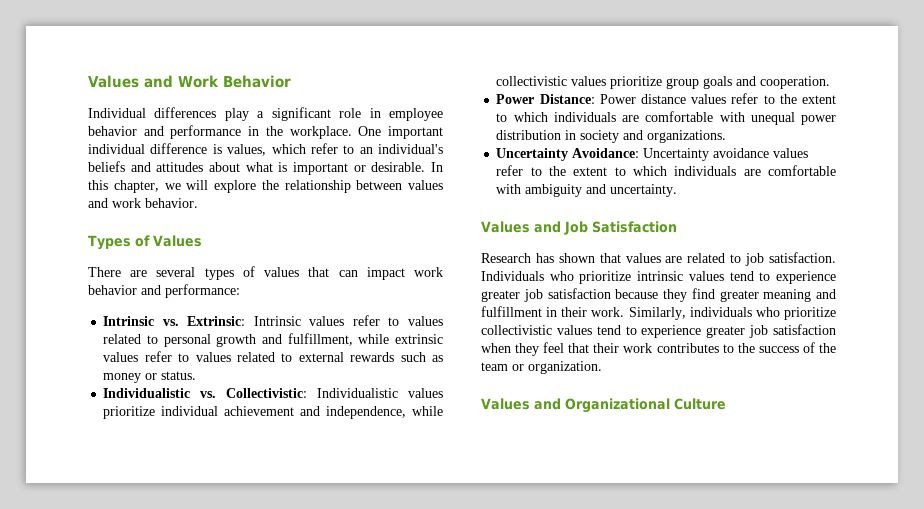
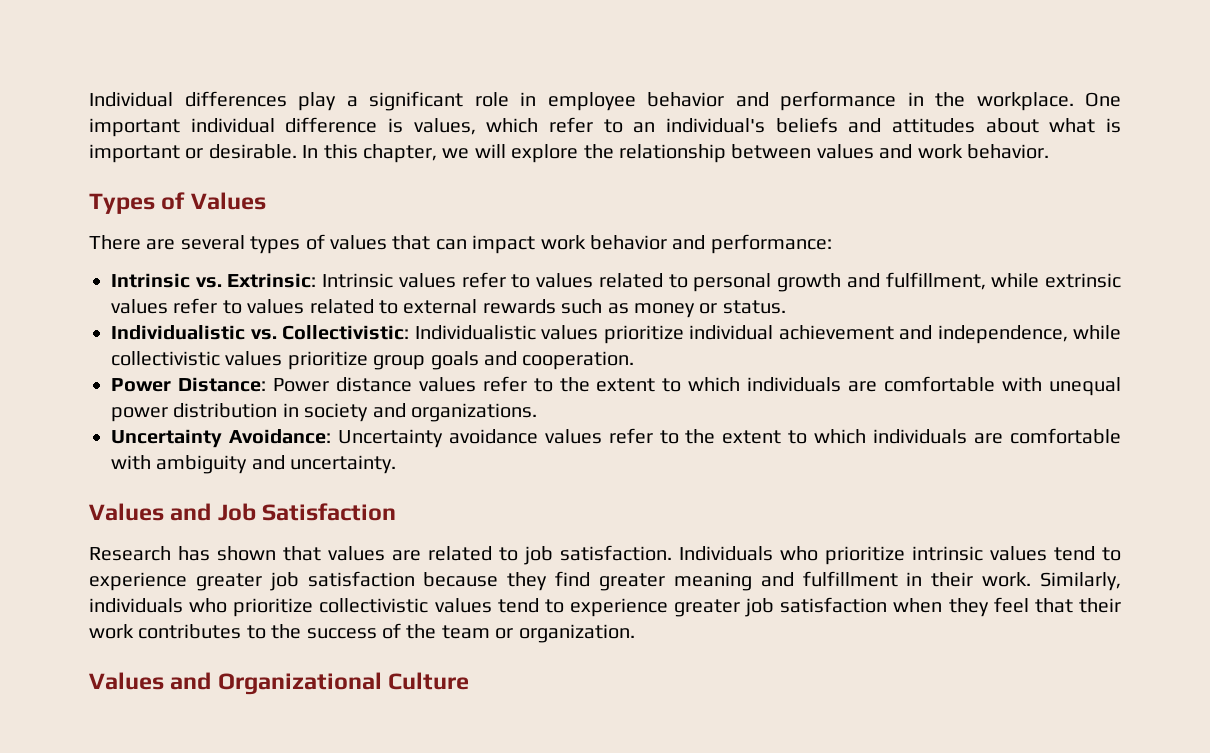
[88,75,291,88] Values and Work Behavior // -> (89, 99) none

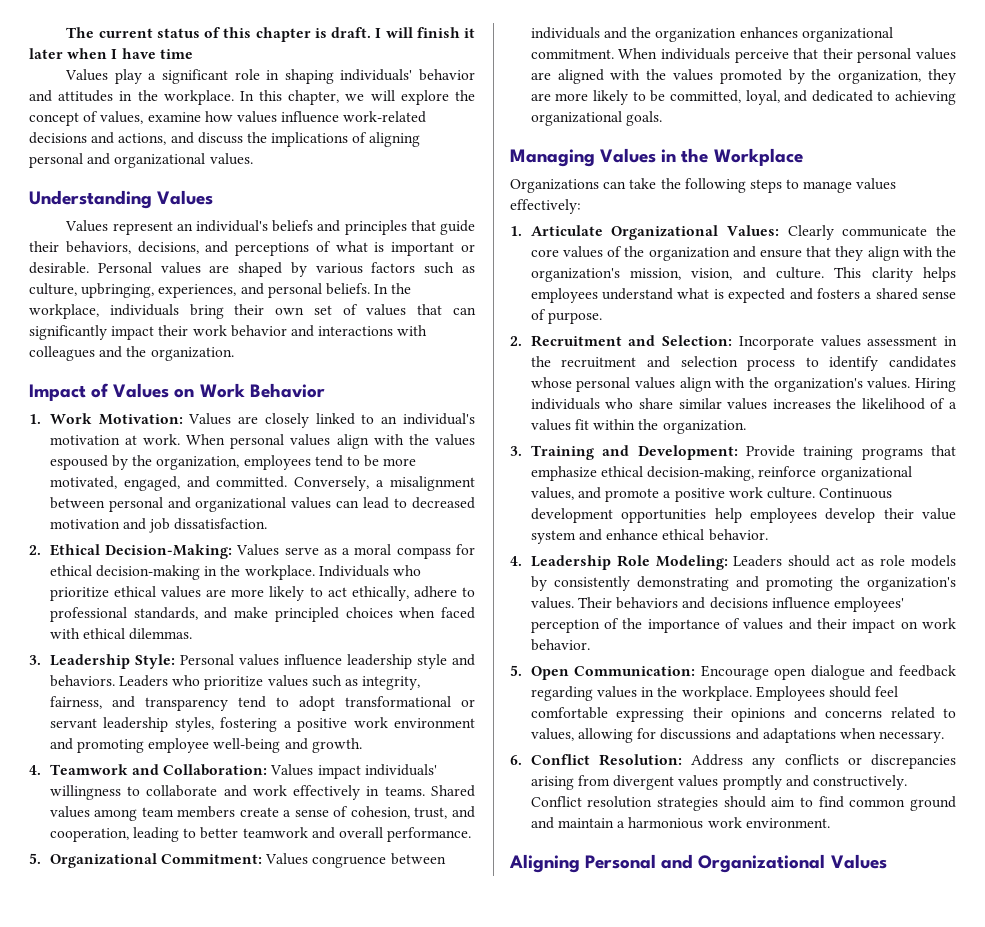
[89,91,287,107] Individual differences -> [66,27,475,42] [29,48,193,59] [65,69,109,81] The current status of this chapter is draft. I will finish it later when I have time // Values
[547,91,1121,111] [89,117,1121,137] [89,144,297,163] employee behavior and performance in the workplace. One important individual difference is values, which refer to an individual's beliefs and attitudes about what is important or desirable. -> [284,69,475,84] [29,90,234,105] shaping individuals' behavior and attitudes in the workplace.
[618,144,1049,163] [89,192,266,214] [89,234,832,254] [111,272,1122,292] [111,298,786,318] [111,325,1121,344] [111,351,635,370] [111,376,1121,396] [111,403,537,422] [111,428,1121,448] [111,455,397,474] [89,503,397,521] [89,545,1121,565] [89,571,1121,591] [89,597,1121,617] [89,623,635,643] [89,672,164,690] relationship between values and work behavior. // Types of Values // There are several types of values that can impact work behavior and performance: // Intrinsic vs. Extrinsic: Intrinsic values refer to values related to personal growth and fulfillment, while extrinsic values refer to values related to external rewards such as money or status. // Individualistic vs. Collectivistic: Individualistic values prioritize individual achievement and independence, while collectivistic values prioritize group goals and cooperation. // Power Distance: Power distance values refer to the extent to which individuals are comfortable with unequal power distribution in society and organizations. // Uncertainty Avoidance: Uncertainty avoidance values refer to the extent to which individuals are comfortable with ambiguity and uncertainty. // Values and Job Satisfaction // Research has shown that values are related to job satisfaction. Individuals who prioritize intrinsic values tend to experience greater job satisfaction because they find greater meaning and fulfillment in their work. Similarly, individuals who prioritize collectivistic values tend to experience greater job satisfaction when they feel that their work contributes to the success of the team or organization. // Values -> [29,111,427,126] [29,132,421,147] [29,153,253,168] [29,190,214,209] [65,220,475,235] [29,241,475,256] [29,262,475,277] [29,283,412,298] [29,304,476,319] [29,325,428,340] [29,346,234,361] [29,383,325,401] [29,413,475,428] [49,434,475,449] [49,455,417,470] [49,476,476,491] [49,497,475,512] [49,518,268,533] [29,544,475,559] [49,565,421,580] [49,586,475,601] [49,607,476,622] [49,628,193,640] [29,654,476,669] [49,675,421,690] [49,696,476,711] [49,717,476,732] [49,738,362,753] [29,764,437,779] [49,785,475,800] [49,806,475,821] [49,827,472,842] [29,853,446,868] [530,27,893,42] [530,48,956,63] [530,69,957,84] [530,90,956,105] [530,111,662,126] [510,148,803,167] [510,178,897,193] [510,199,581,214] [510,225,956,240] [530,246,956,261] [530,267,956,282] [530,288,956,303] [530,309,602,324] [510,335,957,350] [530,356,956,371] [530,377,956,392] [530,398,957,410] [530,419,746,434] [510,445,956,460] [530,466,912,481] [530,487,893,502] [530,508,956,523] [530,529,768,544] [510,555,956,570] [530,576,956,591] [530,597,904,612] [530,618,956,633] [530,639,590,651] [510,665,956,680] [530,686,899,701] [530,707,957,722] [530,728,945,743] [510,754,956,769] [530,775,907,790] [530,796,956,811] [530,817,830,829] [509,854,657,873] concept of values, examine how values influence work-related decisions and actions, and discuss the implications of aligning personal and organizational values. // Understanding Values // Values represent an individual's beliefs and principles that guide their behaviors, decisions, and perceptions of what is important or desirable. Personal values are shaped by various factors such as culture, upbringing, experiences, and personal beliefs. In the workplace, individuals bring their own set of values that can significantly impact their work behavior and interactions with colleagues and the organization. // Impact of Values on Work Behavior // 1. Work Motivation: Values are closely linked to an individual's motivation at work. When personal values align with the values espoused by the organization, employees tend to be more motivated, engaged, and committed. Conversely, a misalignment between personal and organizational values can lead to decreased motivation and job dissatisfaction. // 2. Ethical Decision-Making: Values serve as a moral compass for ethical decision-making in the workplace. Individuals who prioritize ethical values are more likely to act ethically, adhere to professional standards, and make principled choices when faced with ethical dilemmas. // 3. Leadership Style: Personal values influence leadership style and behaviors. Leaders who prioritize values such as integrity, fairness, and transparency tend to adopt transformational or servant leadership styles, fostering a positive work environment and promoting employee well-being and growth. // 4. Teamwork and Collaboration: Values impact individuals' willingness to collaborate and work effectively in teams. Shared values among team members create a sense of cohesion, trust, and cooperation, leading to better teamwork and overall performance. // 5. Organizational Commitment: Values congruence between individuals and the organization enhances organizational commitment. When individuals perceive that their personal values are aligned with the values promoted by the organization, they are more likely to be committed, loyal, and dedicated to achieving organizational goals. // Managing Values in the Workplace // Organizations can take the following steps to manage values effectively: // 1. Articulate Organizational Values: Clearly communicate the core values of the organization and ensure that they align with the organization's mission, vision, and culture. This clarity helps employees understand what is expected and fosters a shared sense of purpose. // 2. Recruitment and Selection: Incorporate values assessment in the recruitment and selection process to identify candidates whose personal values align with the organization's values. Hiring individuals who share similar values increases the likelihood of a values fit within the organization. // 3. Training and Development: Provide training programs that emphasize ethical decision-making, reinforce organizational values, and promote a positive work culture. Continuous development opportunities help employees develop their value system and enhance ethical behavior. // 4. Leadership Role Modeling: Leaders should act as role models by consistently demonstrating and promoting the organization's values. Their behaviors and decisions influence employees' perception of the importance of values and their impact on work behavior. // 5. Open Communication: Encourage open dialogue and feedback regarding values in the workplace. Employees should feel comfortable expressing their opinions and concerns related to values, allowing for discussions and adaptations when necessary. // 6. Conflict Resolution: Address any conflicts or discrepancies arising from divergent values promptly and constructively. Conflict resolution strategies should aim to find common ground and maintain a harmonious work environment. // Aligning Personal
[388,672,470,690] Culture -> [830,854,887,869] Values

